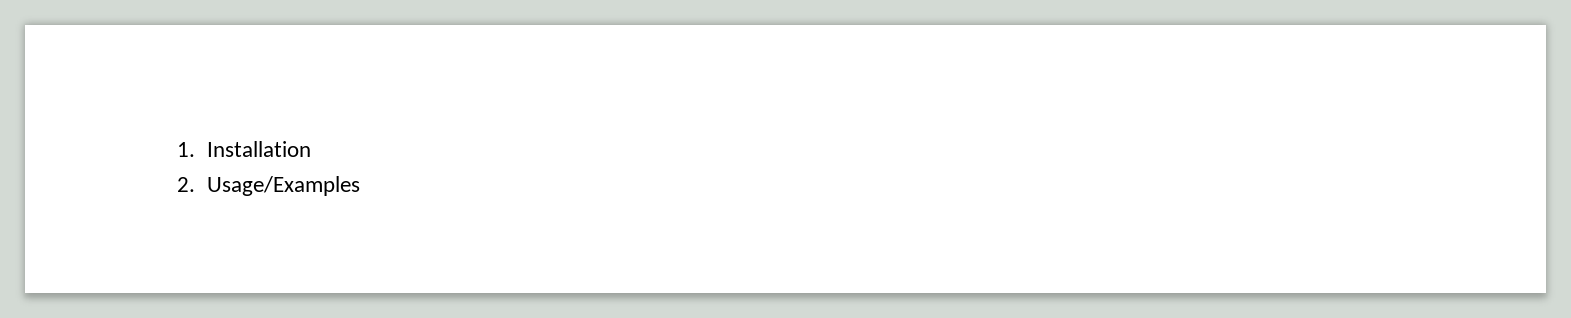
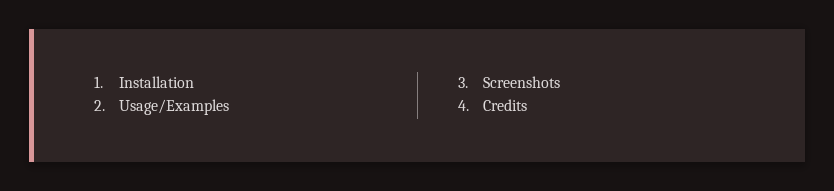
(360, 186) none -> [458,76,561,88] [458,99,528,111] // 3. Screenshots // 4. Credits

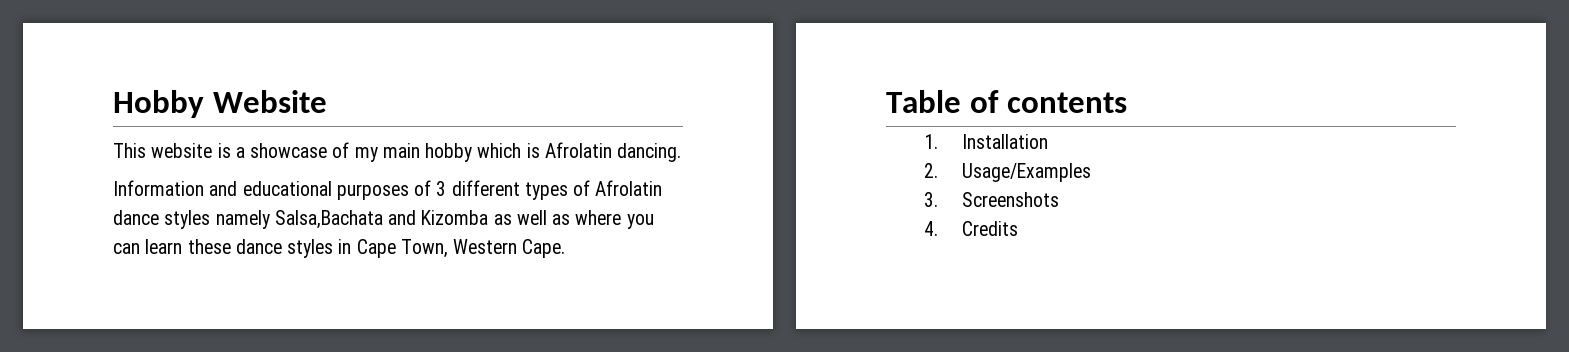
(94, 82) none -> [113,90,327,118] [113,142,682,162] [113,180,663,200] [113,210,654,229] [113,239,566,258] [886,90,1127,113] Hobby Website // This website is a showcase of my main hobby which is Afrolatin dancing. // Information and educational purposes of 3 different types of Afrolatin dance styles namely Salsa,Bachata and Kizomba as well as where you can learn these dance styles in Cape Town, Western Cape. // Table of contents //

